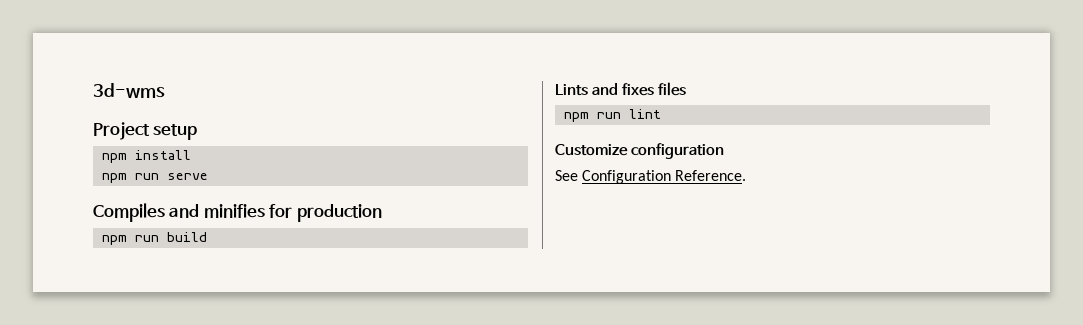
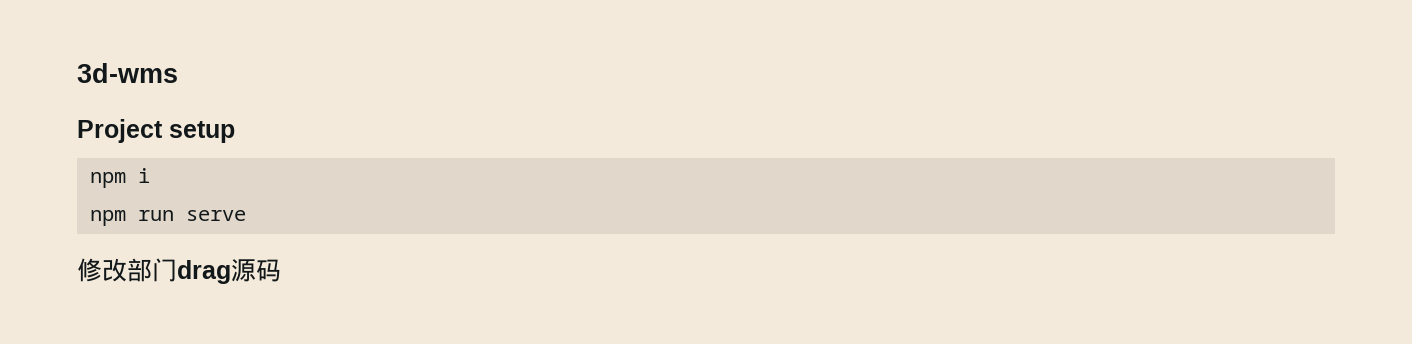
[135,150,192,160] install -> [137,168,150,183] i
[93,203,382,222] [102,232,208,245] [555,82,687,96] [564,109,662,122] [555,143,725,159] [555,170,747,184] Compiles and minifies for production // npm run build // Lints and fixes files // npm run lint // Customize configuration // See Configuration Reference. -> [77,258,281,284] 修改部门drag源码

